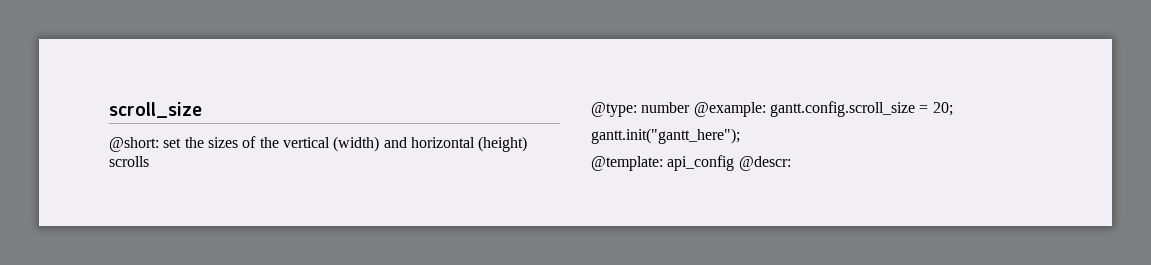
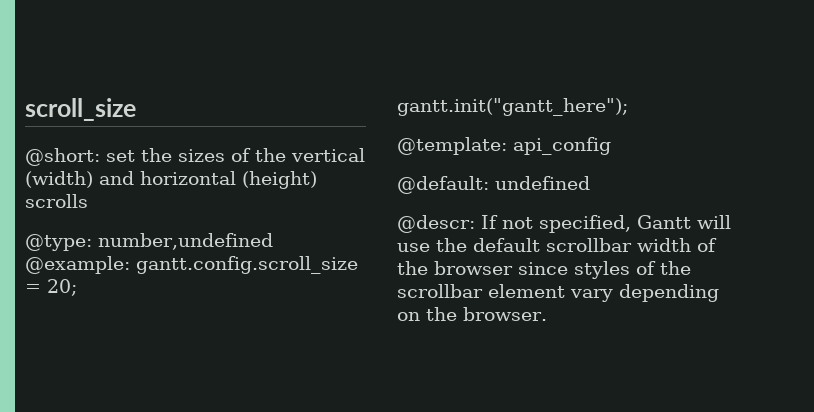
[641,102,691,113] number -> [98,233,273,250] number,undefined
[738,156,791,171] @descr: -> [397,176,590,194] [397,215,731,233] [397,238,717,252] [397,261,691,279] [397,284,719,302] [397,307,547,321] // @default: undefined // @descr: If not specified, Gantt will use the default scrollbar width of the browser since styles of the scrollbar element vary depending on the browser.

